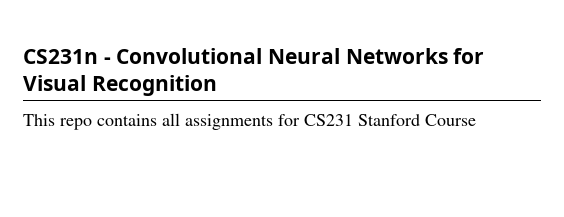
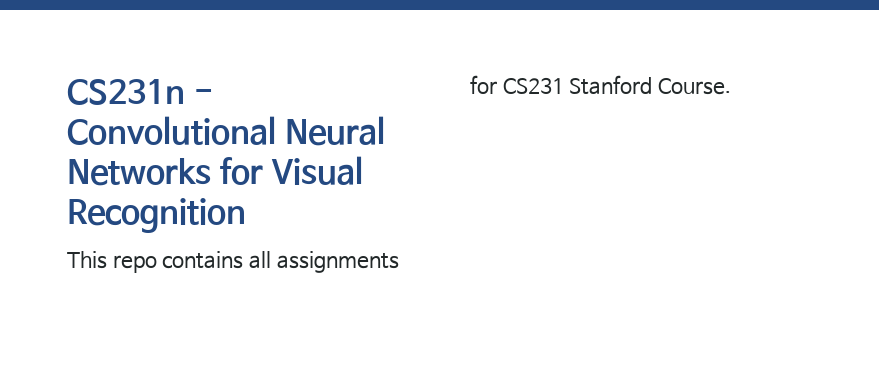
[425,114,476,126] Course -> [657,78,731,95] Course.

